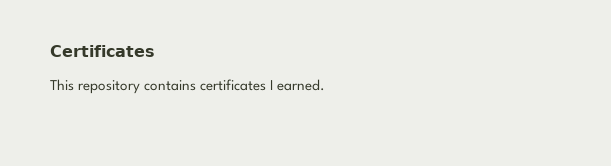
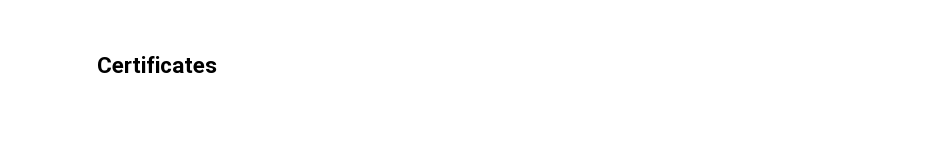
[50,79,326,94] // This repository contains certificates I earned. -> (217, 64) none

